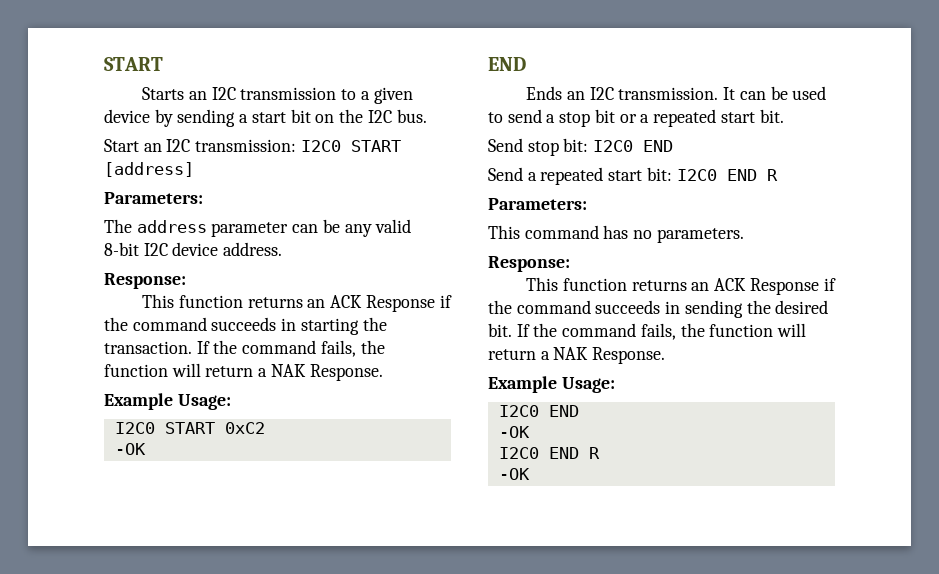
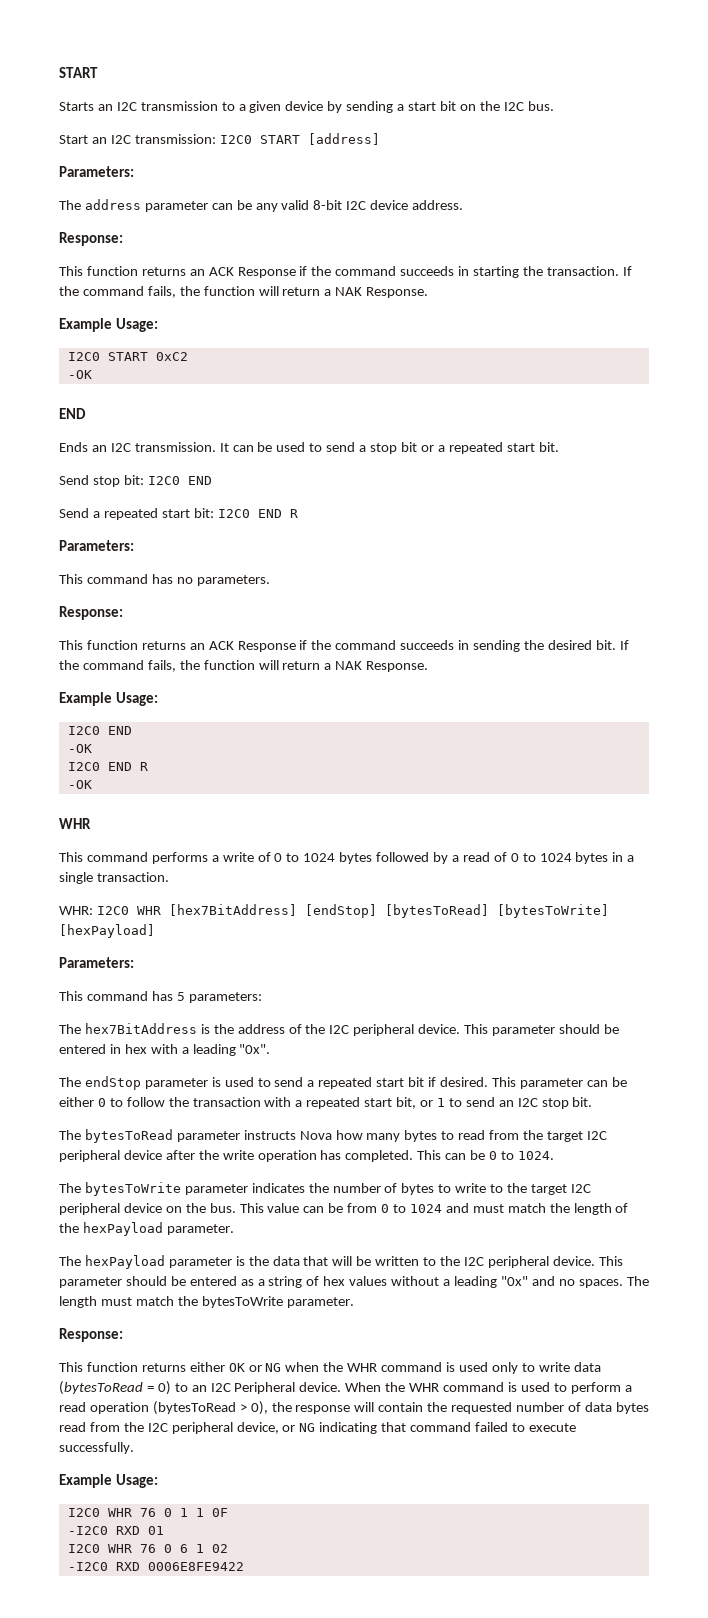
(530, 474) none -> [59,818,91,829] [59,852,635,864] [59,872,169,884] [59,904,609,918] [59,924,155,938] [59,957,134,968] [59,991,262,1003] [59,1023,619,1036] [59,1044,271,1056] [59,1076,627,1090] [59,1097,593,1109] [59,1129,607,1143] [59,1150,554,1162] [59,1182,591,1196] [59,1203,629,1215] [59,1222,234,1236] [59,1255,623,1269] [59,1276,649,1288] [59,1296,354,1308] [59,1328,123,1342] [59,1362,601,1374] [59,1381,632,1395] [59,1401,649,1415] [59,1422,576,1434] [59,1442,134,1454] [59,1474,158,1488] [67,1508,228,1517] [67,1526,164,1535] [67,1544,228,1553] [67,1562,244,1571] // WHR // This command performs a write of 0 to 1024 bytes followed by a read of 0 to 1024 bytes in a single transaction. // WHR: I2C0 WHR [hex7BitAddress] [endStop] [bytesToRead] [bytesToWrite] [hexPayload] // Parameters: // This command has 5 parameters: // The hex7BitAddress is the address of the I2C peripheral device. This parameter should be entered in hex with a leading "0x". // The endStop parameter is used to send a repeated start bit if desired. This parameter can be either 0 to follow the transaction with a repeated start bit, or 1 to send an I2C stop bit. // The bytesToRead parameter instructs Nova how many bytes to read from the target I2C peripheral device after the write operation has completed. This can be 0 to 1024. // The bytesToWrite parameter indicates the number of bytes to write to the target I2C peripheral device on the bus. This value can be from 0 to 1024 and must match the length of the hexPayload parameter. // The hexPayload parameter is the data that will be written to the I2C peripheral device. This parameter should be entered as a string of hex values without a leading "0x" and no spaces. The length must match the bytesToWrite parameter. // Response: // This function returns either OK or NG when the WHR command is used only to write data (bytesToRead = 0) to an I2C Peripheral device. When the WHR command is used to perform a read operation (bytesToRead > 0), the response will contain the requested number of data bytes read from the I2C peripheral device, or NG indicating that command failed to execute successfully. // Example Usage: // I2C0 WHR 76 0 1 1 0F // -I2C0 RXD 01 // I2C0 WHR 76 0 6 1 02 // -I2C0 RXD 0006E8FE9422

